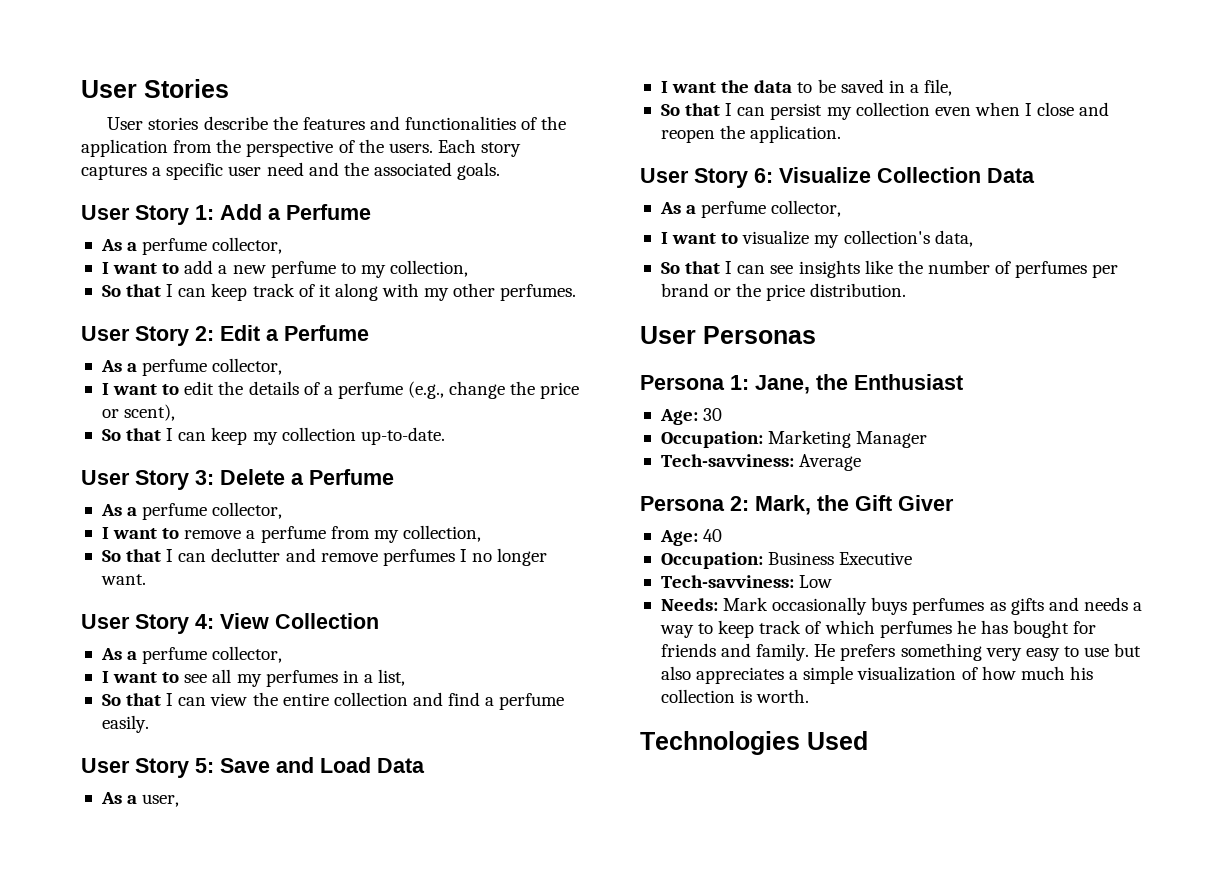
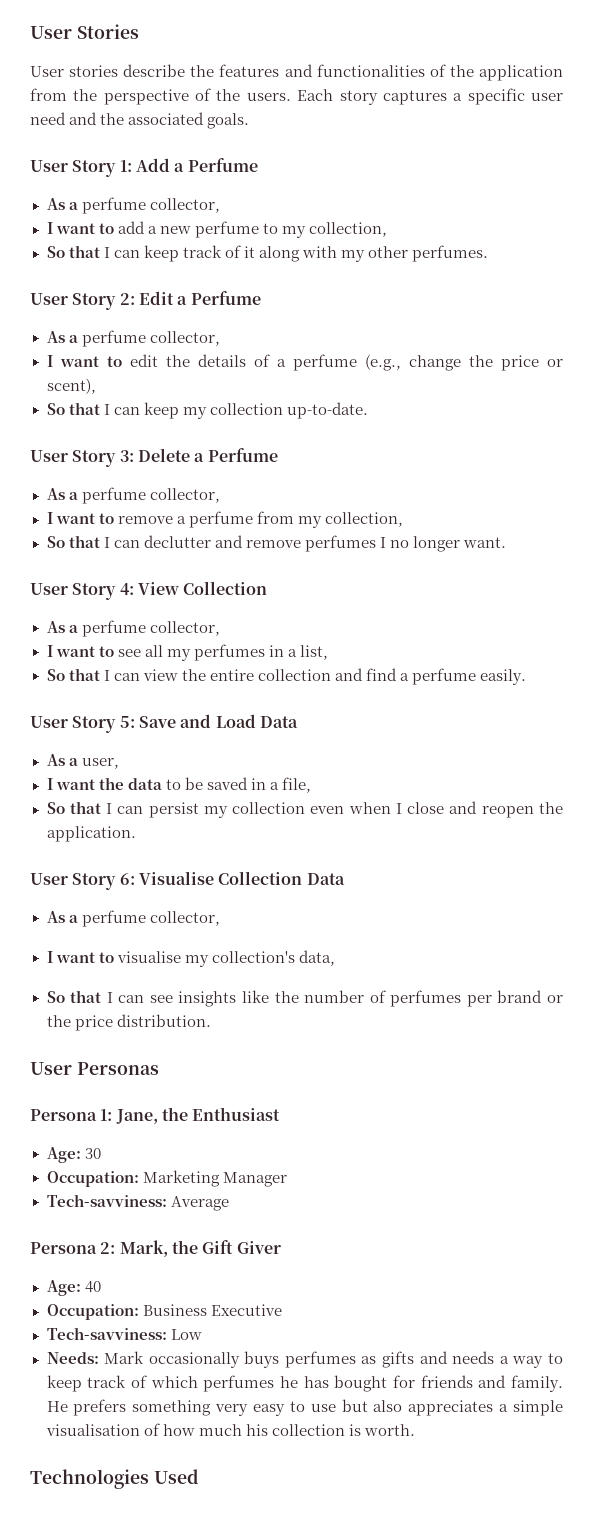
[779,167,871,183] Visualize -> [138,871,214,885] Visualise
[742,230,810,245] visualize -> [116,951,181,963] visualise
[857,666,957,681] visualization -> [45,1424,140,1436] visualisation

